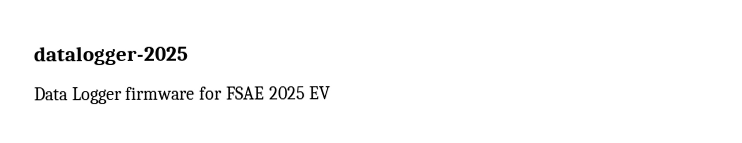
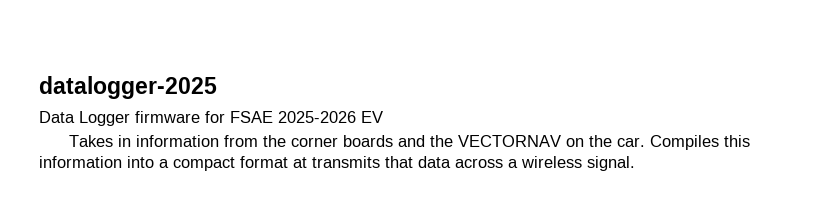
[268,86,306,100] 2025 -> [278,111,356,123] 2025-2026
(332, 93) none -> [69,135,751,150] [39,156,635,171] // Takes in information from the corner boards and the VECTORNAV on the car. Compiles this information into a compact format at transmits that data across a wireless signal.

